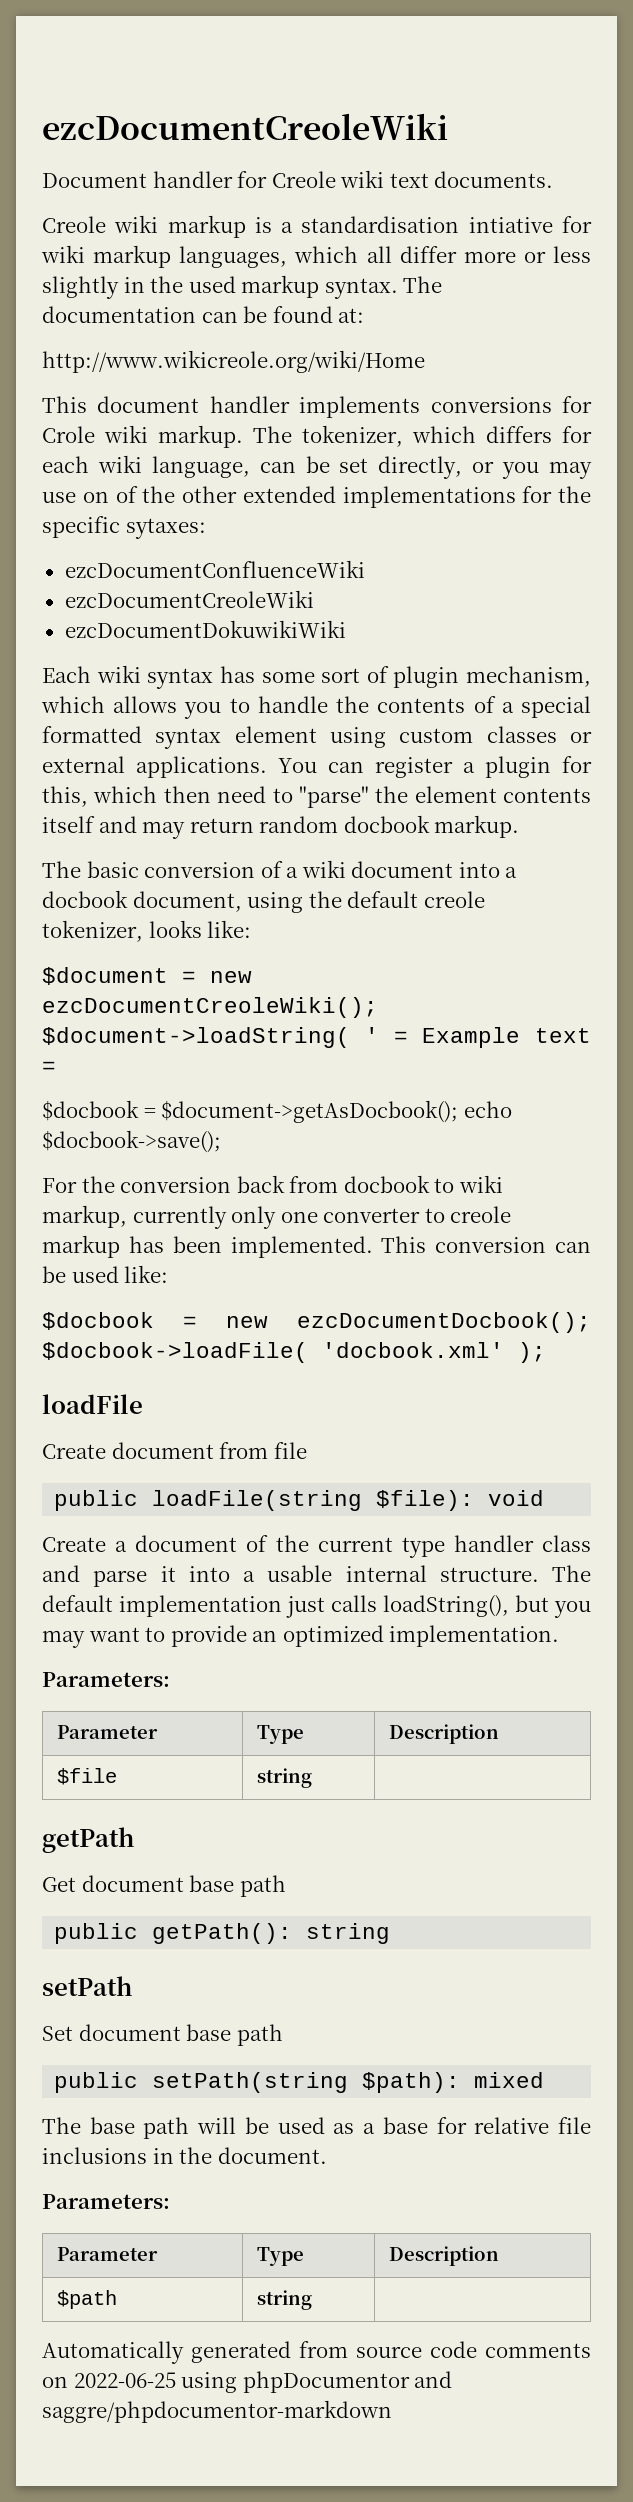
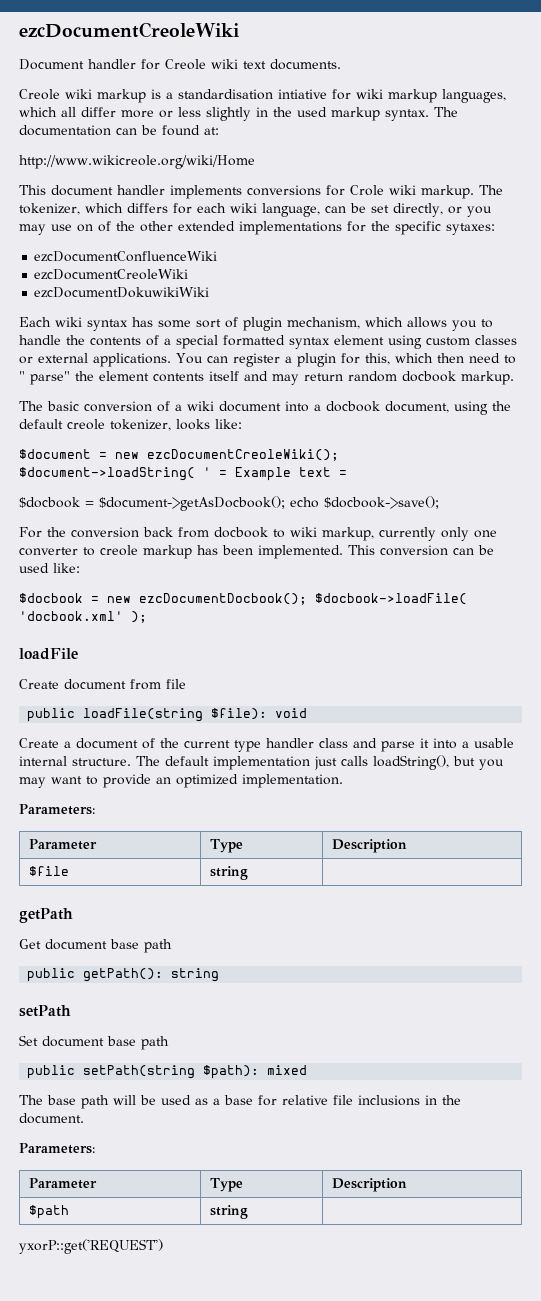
[298,786,369,808] "parse" -> [19,371,70,385] " parse"
[42,2341,591,2364] [42,2371,453,2393] [42,2400,392,2423] Automatically generated from source code comments on 2022-06-25 using phpDocumentor and saggre/phpdocumentor-markdown -> [19,1239,163,1254] yxorP::get('REQUEST')

